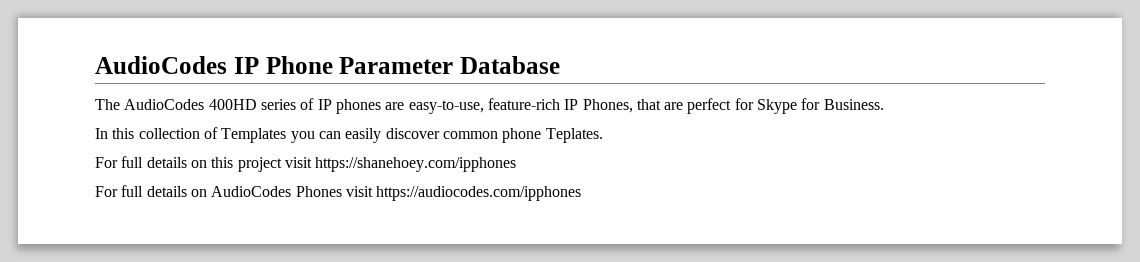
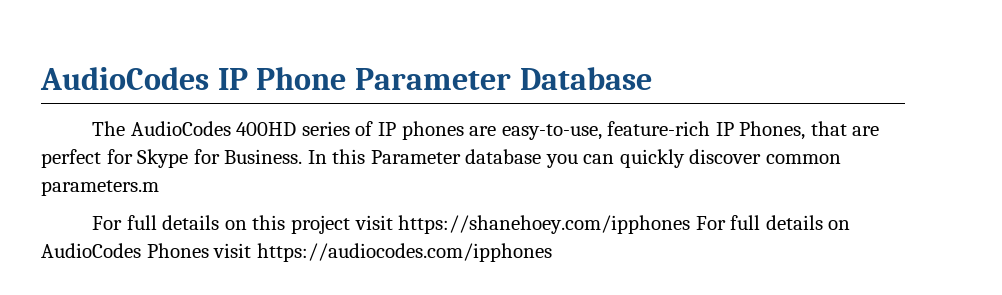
(884, 104) // -> (303, 156) none
[138,127,287,143] collection of Templates -> [370,149,542,164] Parameter database
[345,128,382,143] easily -> [619,149,685,168] quickly
[502,128,603,143] phone Teplates. -> [41,180,159,196] parameters.m
(517, 164) // -> (691, 224) none

